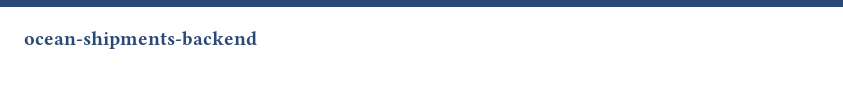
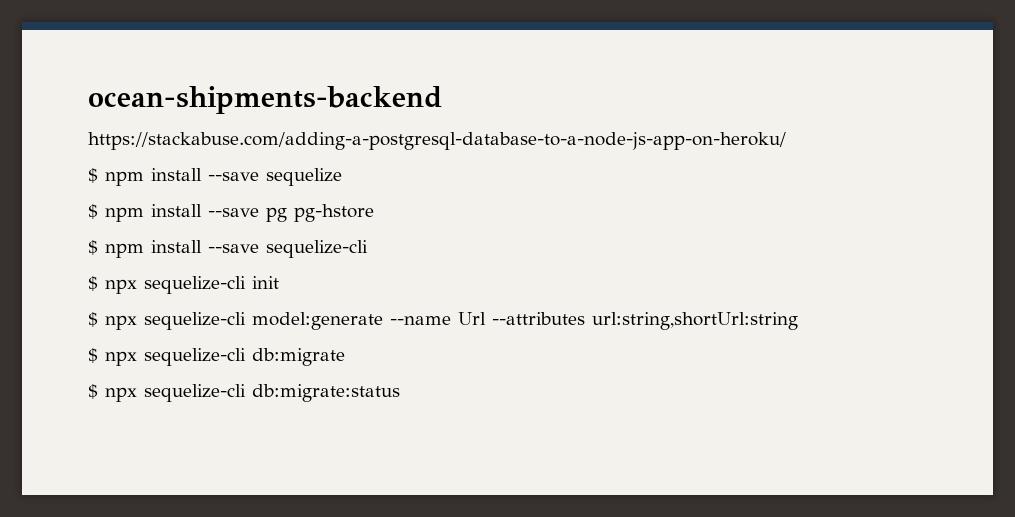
(257, 40) none -> [88,132,786,150] [88,168,342,186] [88,204,374,222] [88,240,368,258] [88,276,279,294] [88,312,798,330] [88,348,345,366] [88,384,400,402] // https://stackabuse.com/adding-a-postgresql-database-to-a-node-js-app-on-heroku/ // $ npm install --save sequelize // $ npm install --save pg pg-hstore // $ npm install --save sequelize-cli // $ npx sequelize-cli init // $ npx sequelize-cli model:generate --name Url --attributes url:string,shortUrl:string // $ npx sequelize-cli db:migrate // $ npx sequelize-cli db:migrate:status

